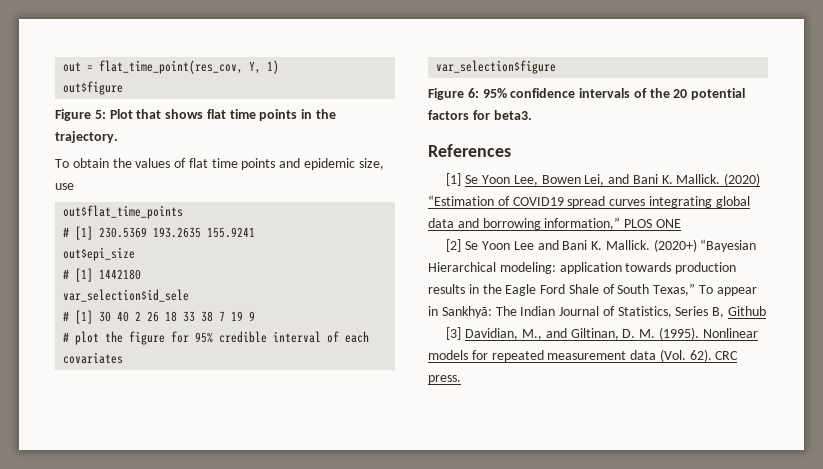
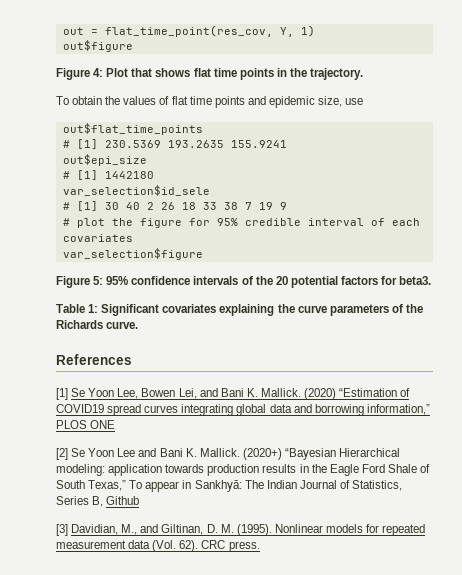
[94,110,106,119] 5: -> [93,68,104,77] 4:
[467,88,479,98] 6: -> [93,276,104,285] 5:
(532, 115) none -> [56,304,423,316] [56,320,139,329] // Table 1: Significant covariates explaining the curve parameters of the Richards curve.

